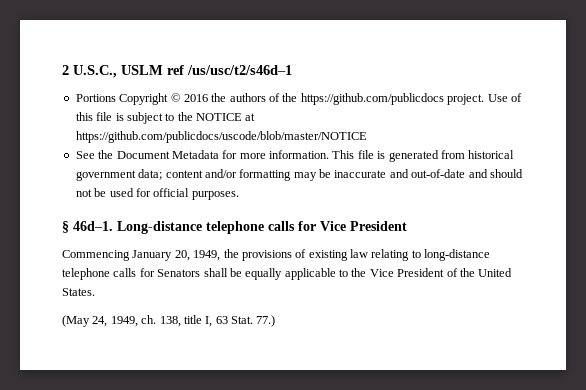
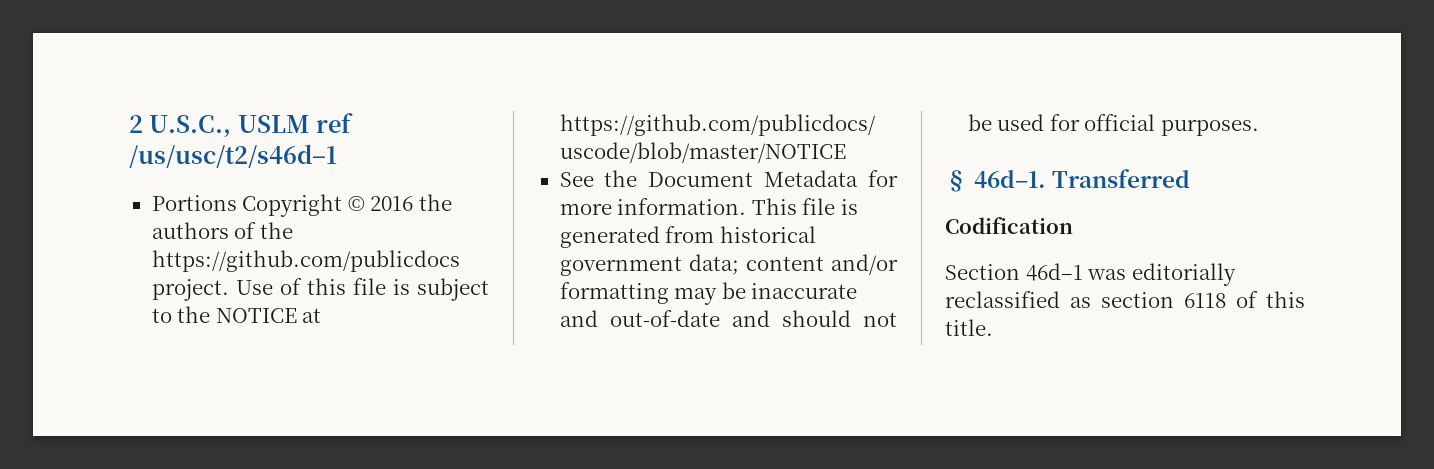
[117,221,407,234] [62,249,491,261] [62,268,513,280] [62,288,95,296] [62,315,276,327] Long-distance telephone calls for Vice President // Commencing January 20, 1949, the provisions of existing law relating to long-distance telephone calls for Senators shall be equally applicable to the Vice President of the United States. // (May 24, 1949, ch. 138, title I, 63 Stat. 77.) -> [1052,169,1191,188] [945,217,1073,234] [945,263,1236,286] [945,291,1305,308] [945,319,993,336] Transferred // Codification // Section 46d–1 was editorially reclassified as section 6118 of this title.

